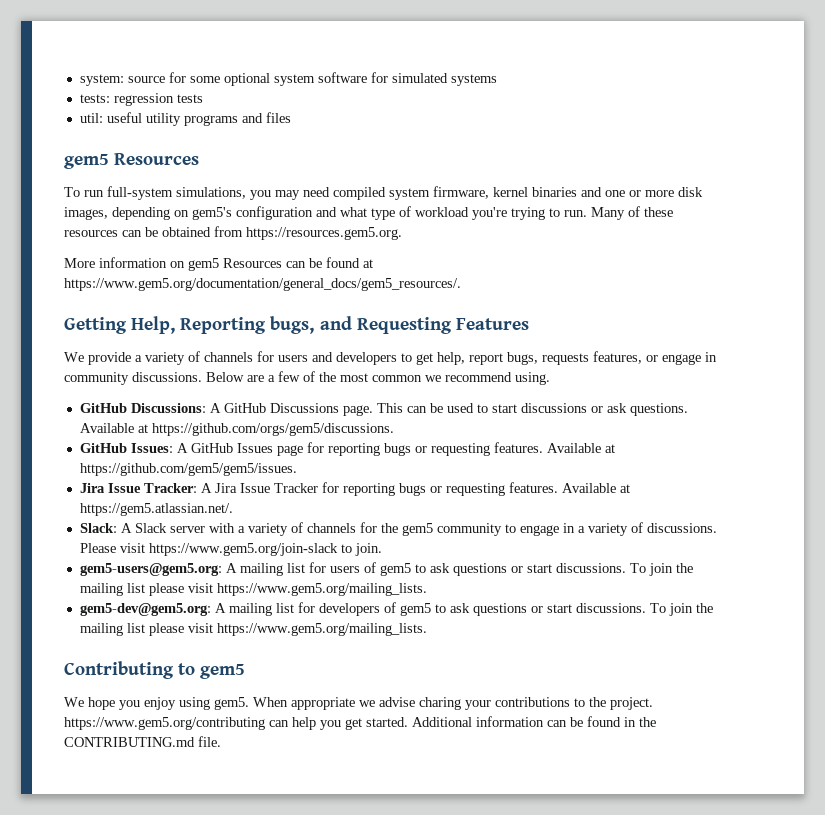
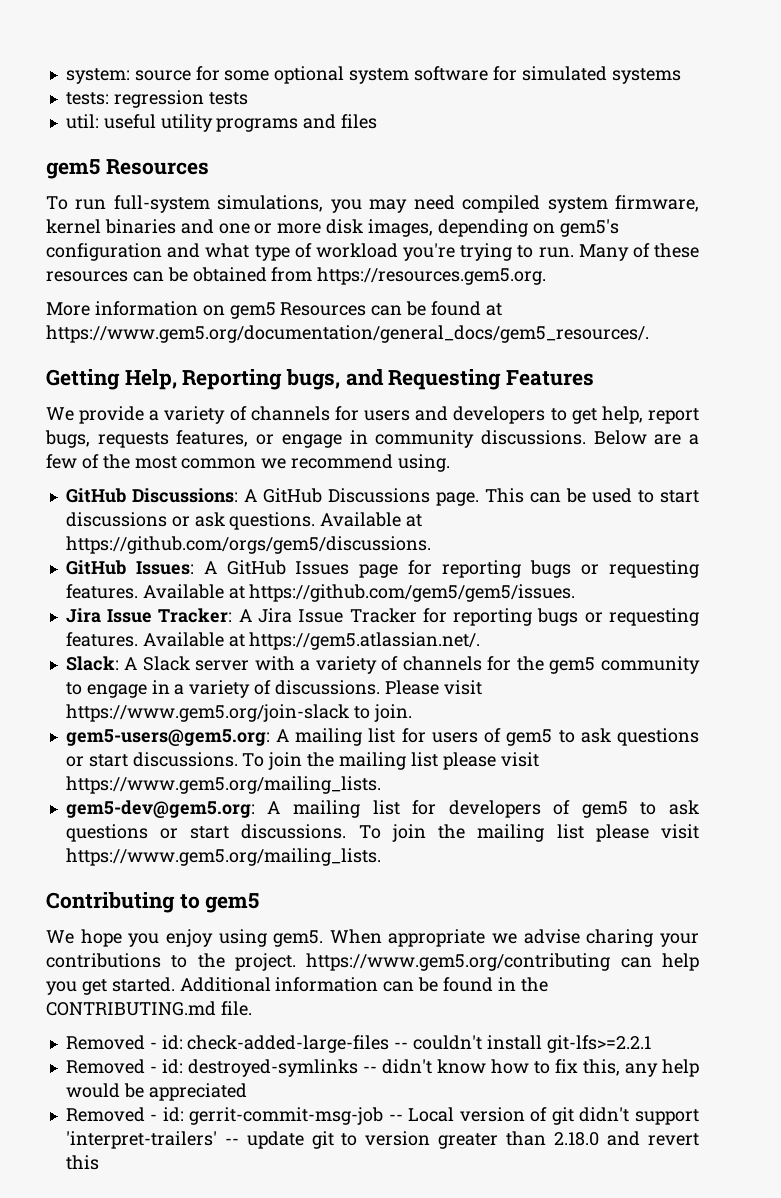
(221, 741) none -> [65,1035,651,1053] [65,1059,699,1077] [65,1083,247,1101] [65,1107,699,1125] [65,1131,699,1149] [65,1155,99,1170] // Removed - id: check-added-large-files -- couldn't install git-lfs>=2.2.1 // Removed - id: destroyed-symlinks -- didn't know how to fix this, any help would be appreciated // Removed - id: gerrit-commit-msg-job -- Local version of git didn't support 'interpret-trailers' -- update git to version greater than 2.18.0 and revert this

